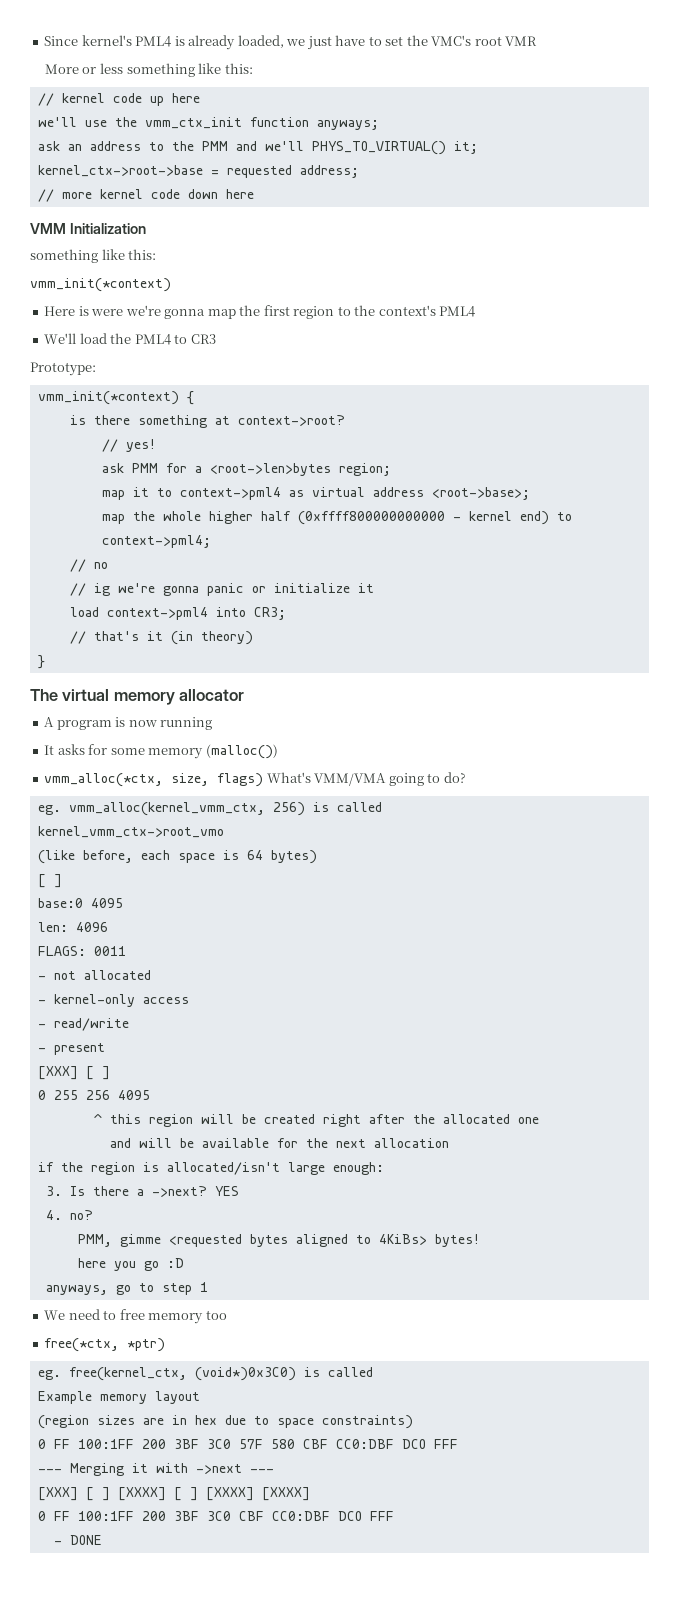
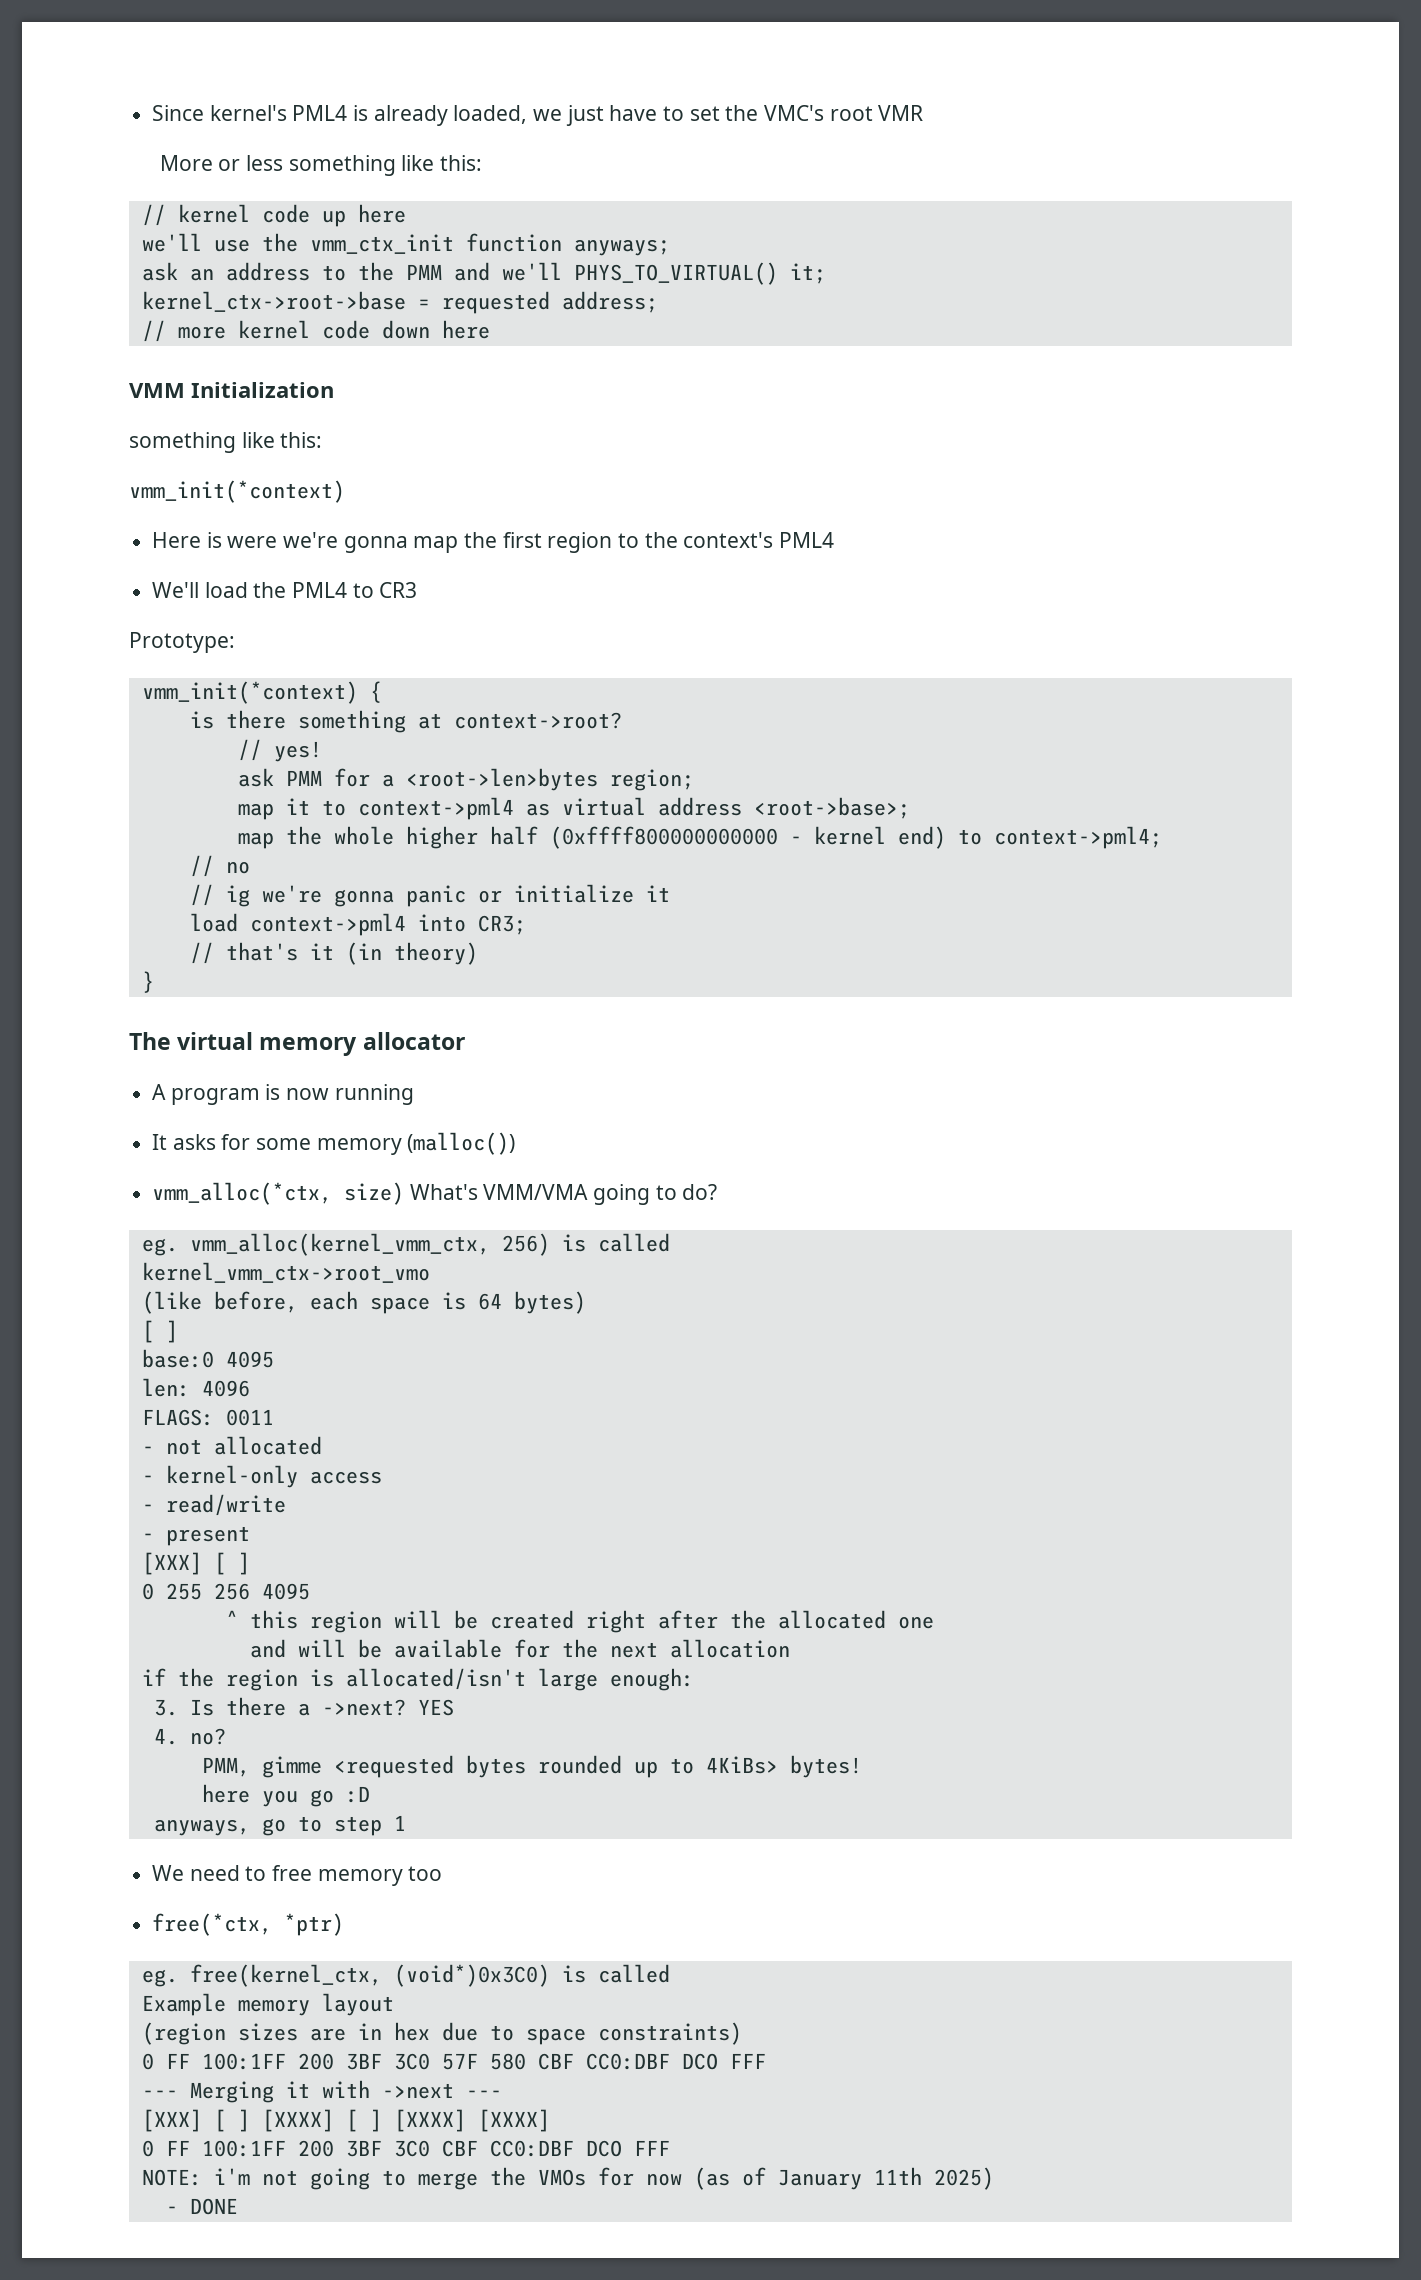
[171,773,264,787] size, flags) -> [344,1182,405,1205] size)
[295,1234,348,1247] aligned -> [537,1755,658,1778] rounded up
(394, 1516) none -> [141,2167,994,2190] // NOTE: i'm not going to merge the VMOs for now (as of January 11th 2025)

